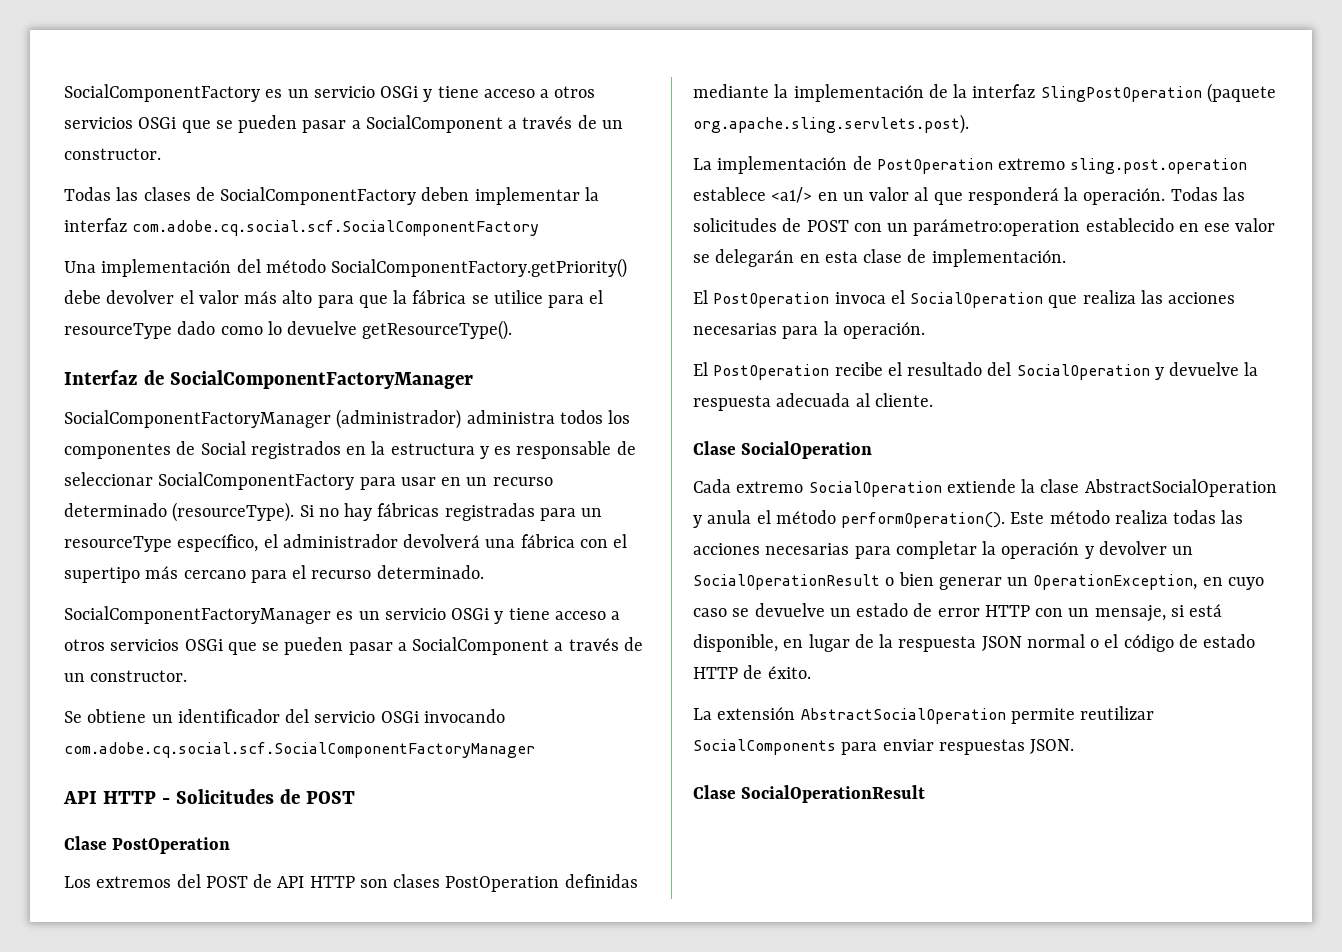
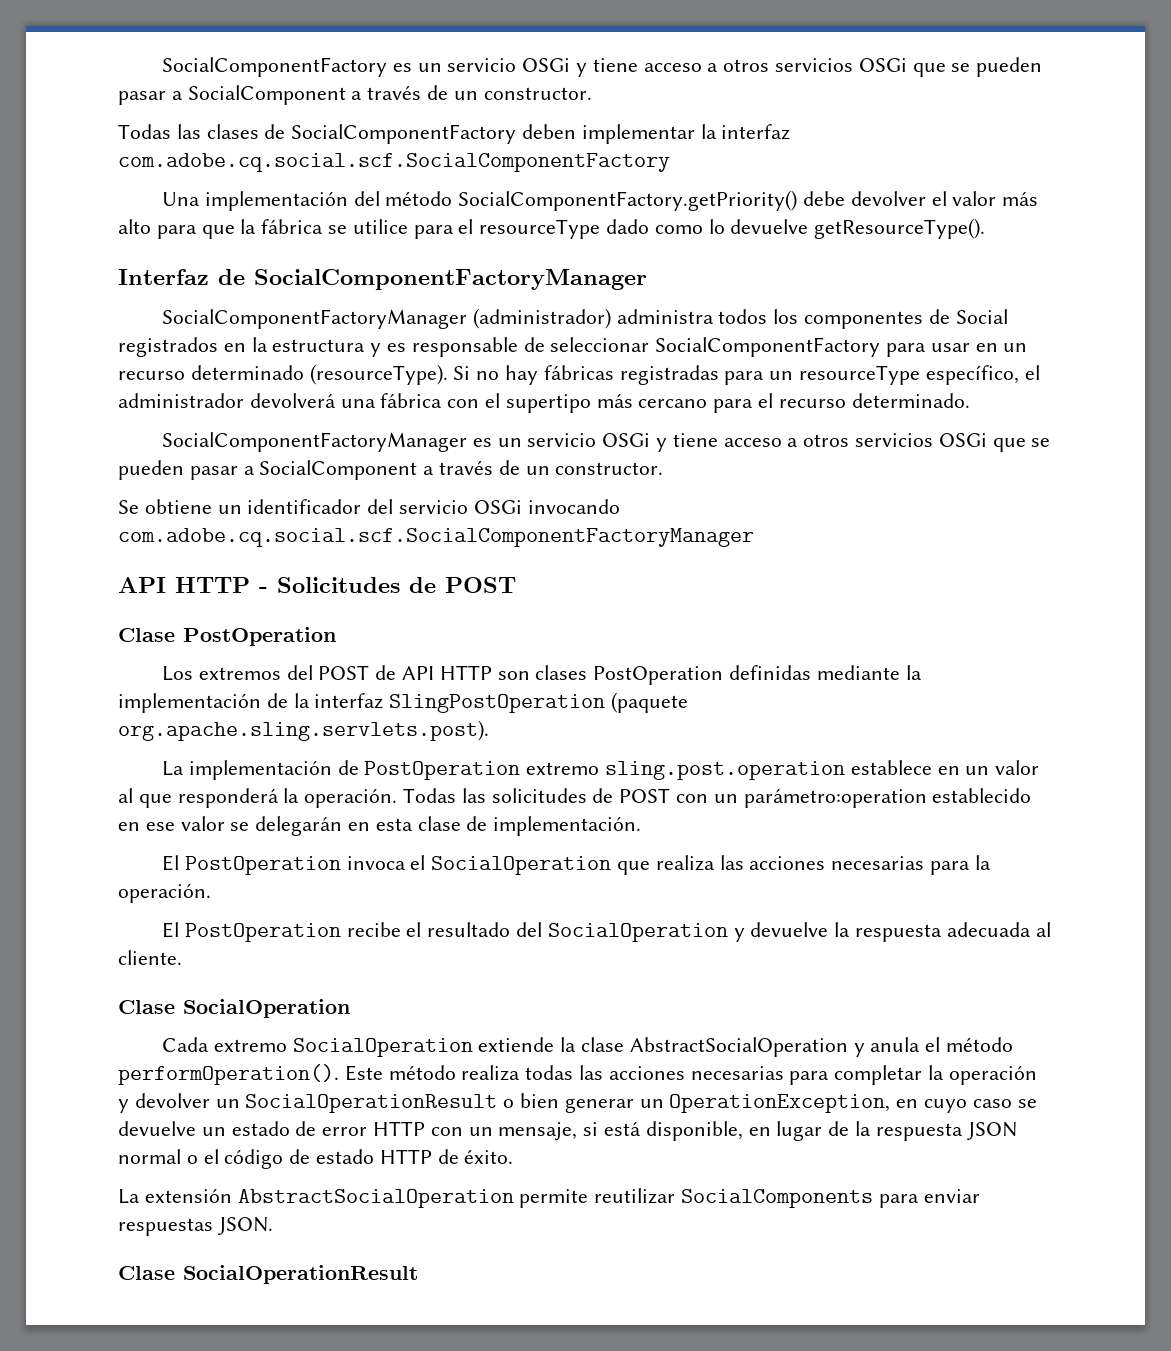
[771,187,813,203] <a1/> -> (932, 767) none

